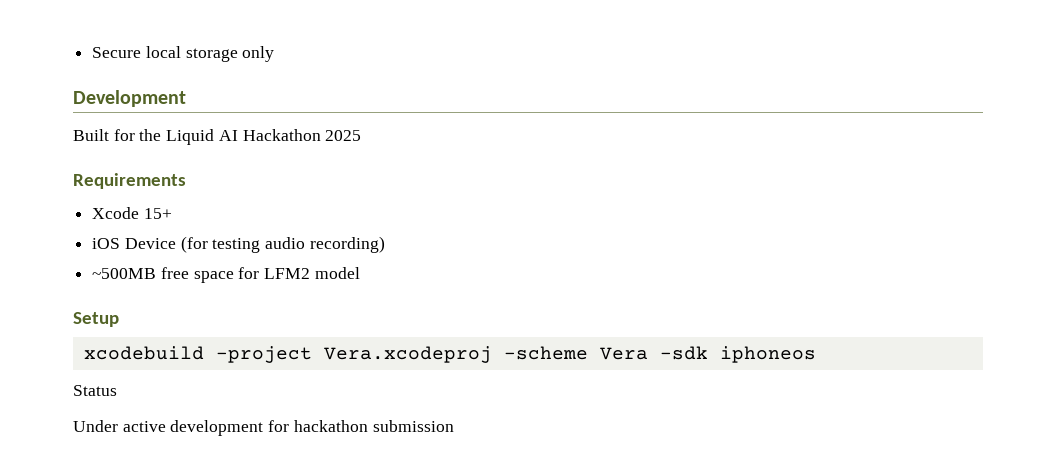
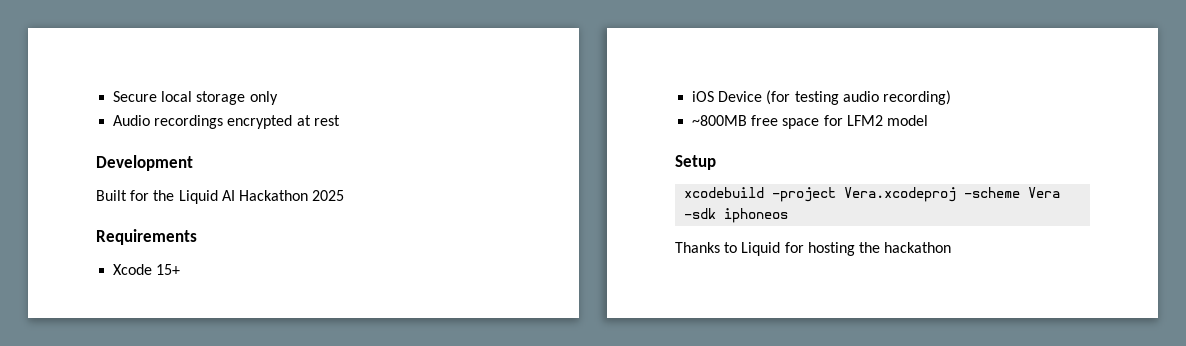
(275, 54) none -> [113,115,340,129] // Audio recordings encrypted at rest
[92,268,157,279] ~500MB -> [692,115,748,126] ~800MB
[73,385,117,396] [73,420,454,436] Status // Under active development for hackathon submission -> [675,242,952,256] Thanks to Liquid for hosting the hackathon

